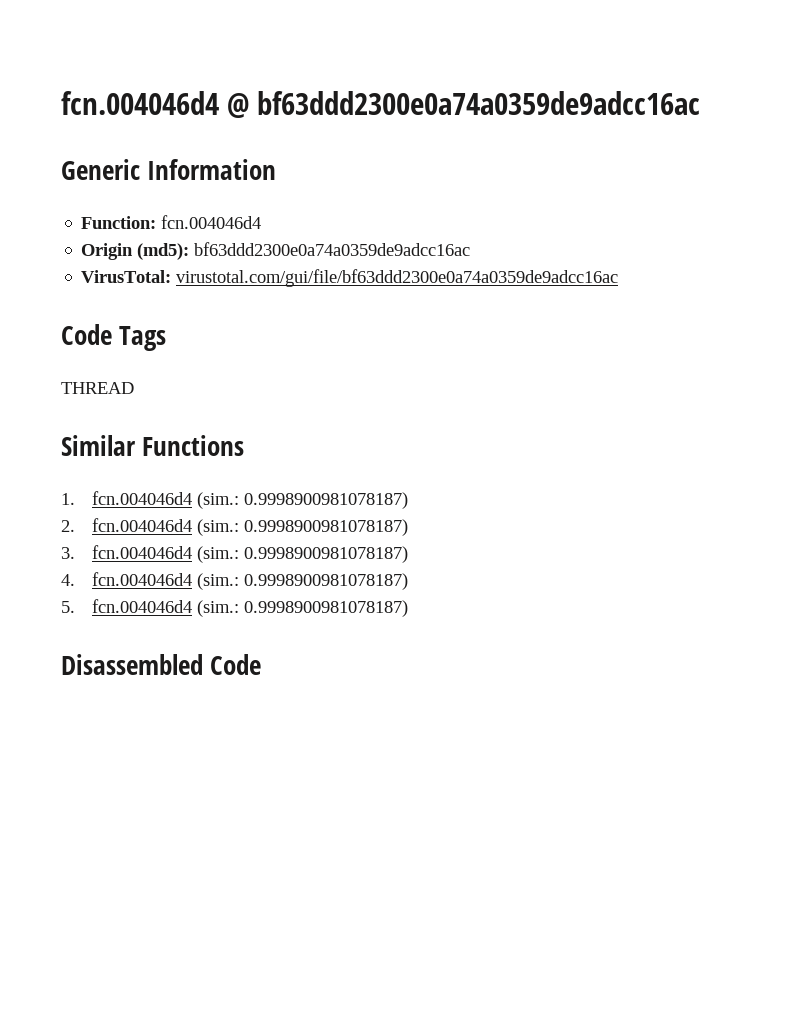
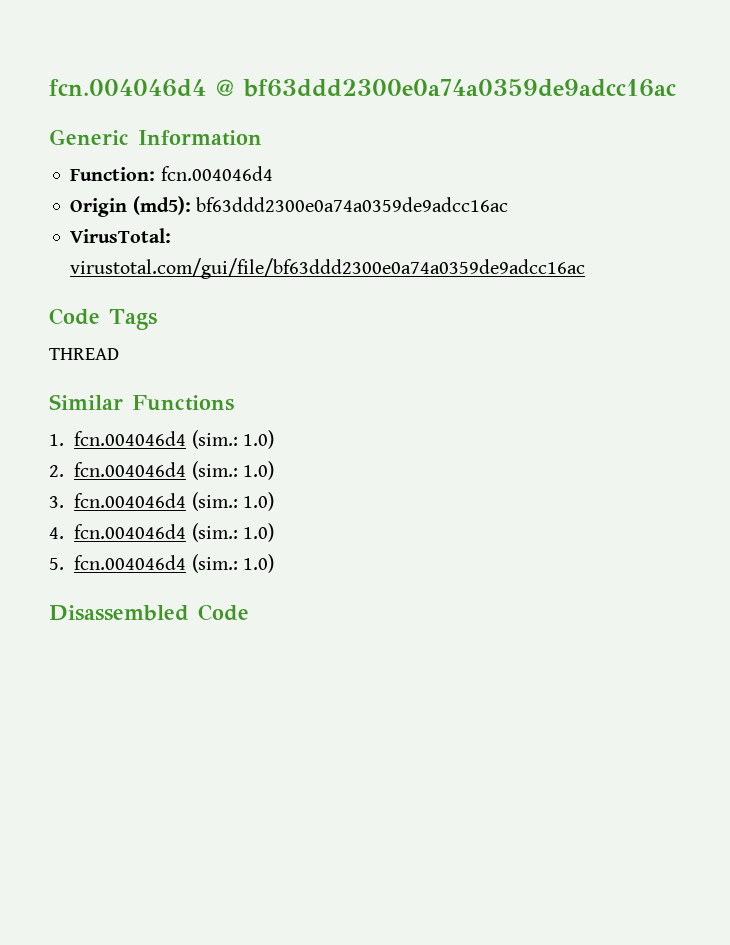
[243,492,408,509] 0.9998900981078187) -> [242,430,274,449] 1.0)
[243,519,408,536] 0.9998900981078187) -> [242,461,274,480] 1.0)
[243,546,408,563] 0.9998900981078187) -> [242,492,274,511] 1.0)
[243,573,408,590] 0.9998900981078187) -> [242,523,274,542] 1.0)
[243,600,408,617] 0.9998900981078187) -> [242,554,274,573] 1.0)

